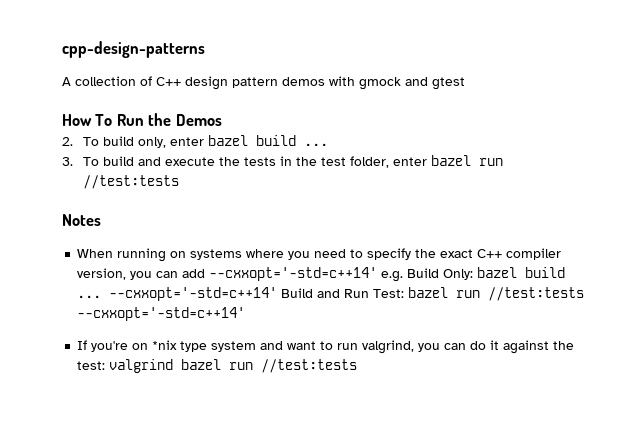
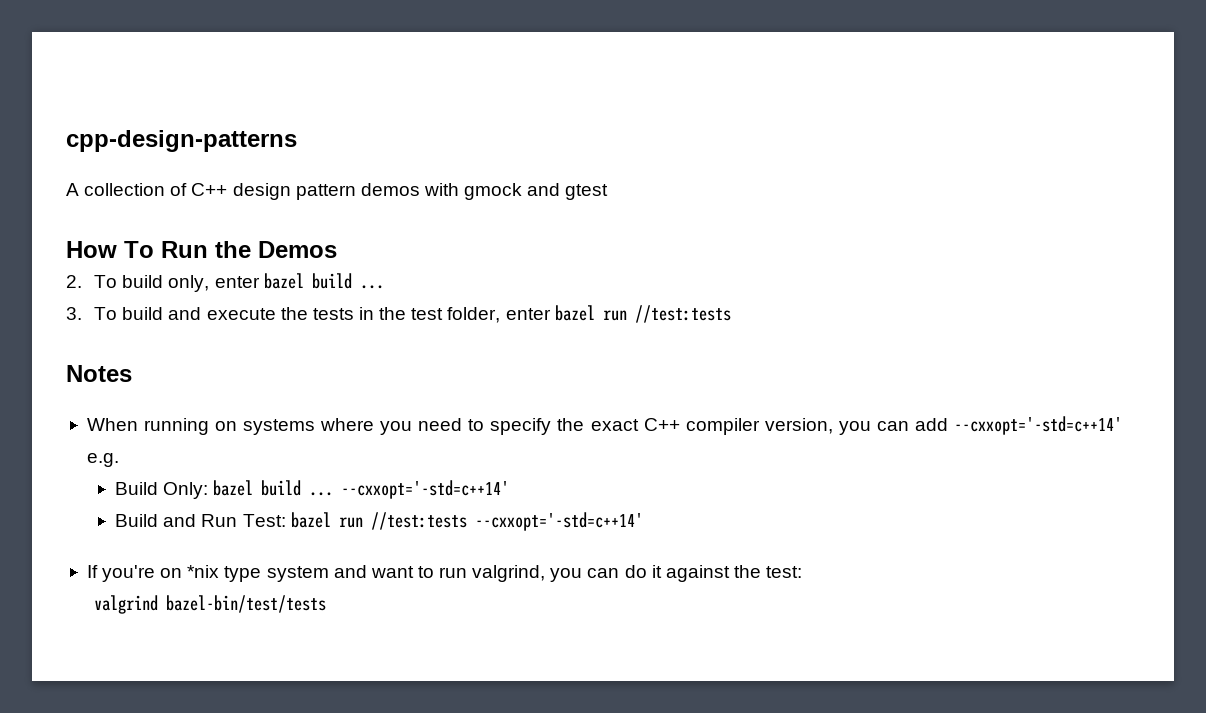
(404, 276) none -> (119, 460) //
(278, 294) none -> (510, 489) //
[109,359,358,373] valgrind bazel run //test:tests -> [94,595,327,614] // valgrind bazel-bin/test/tests

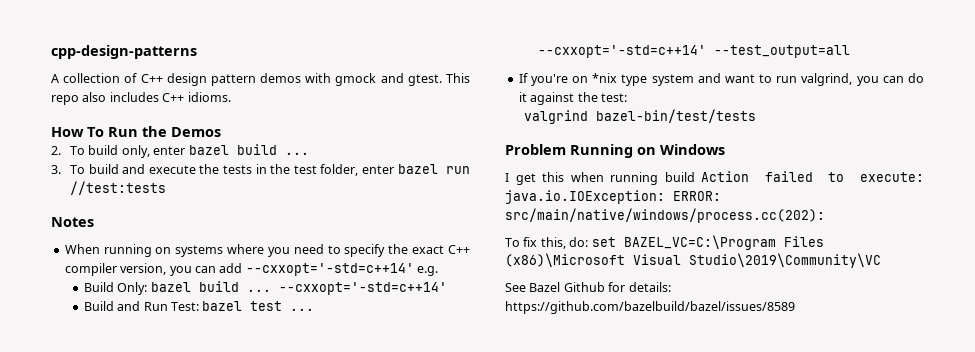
[565,184,609,200] gtest -> [407,73,471,86] [51,92,231,105] gtest. This repo also includes C++ idioms.
[338,512,643,531] run //test:tests --cxxopt='-std=c++14' -> [250,301,315,311] [537,45,850,58] test ... --cxxopt='-std=c++14' --test_output=all
(327, 604) none -> [505,144,725,158] [505,171,924,185] [505,190,721,204] [505,208,825,223] [505,235,824,250] [505,253,881,268] [505,282,671,292] [505,301,795,314] // Problem Running on Windows // I get this when running build Action failed to execute: java.io.IOException: ERROR: src/main/native/windows/process.cc(202): // To fix this, do: set BAZEL_VC=C:\Program Files (x86)\Microsoft Visual Studio\2019\Community\VC // See Bazel Github for details: https://github.com/bazelbuild/bazel/issues/8589

